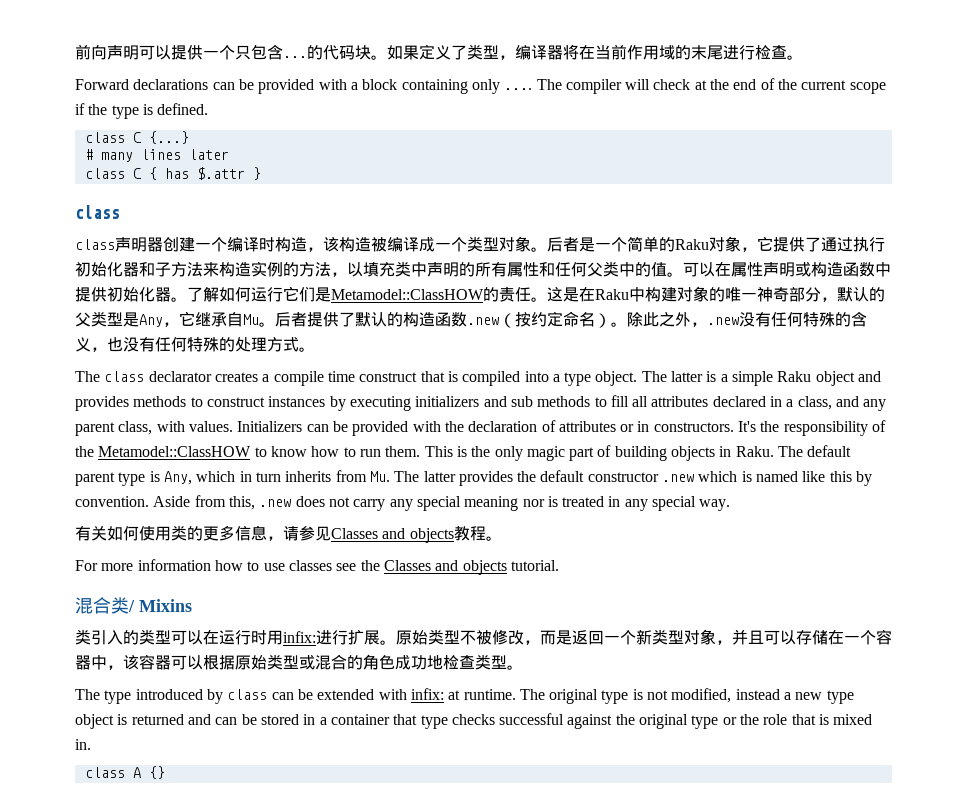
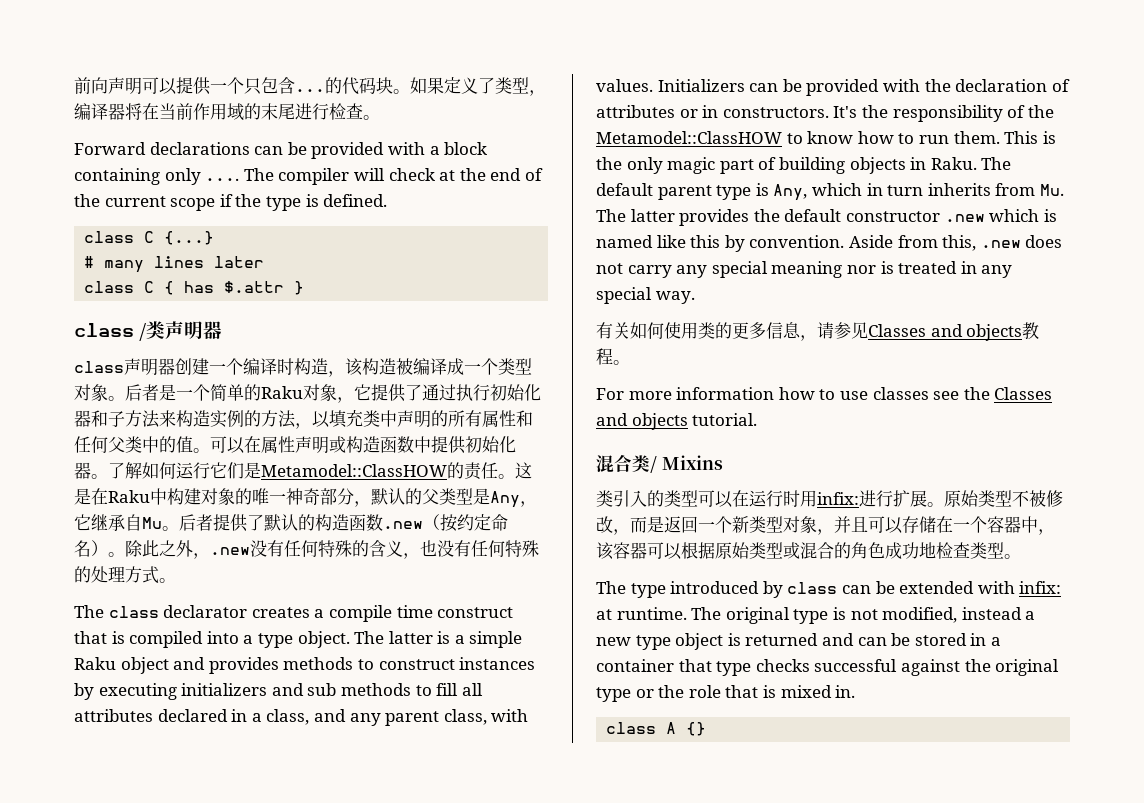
(120, 212) none -> [139,321,222,341] /类声明器

